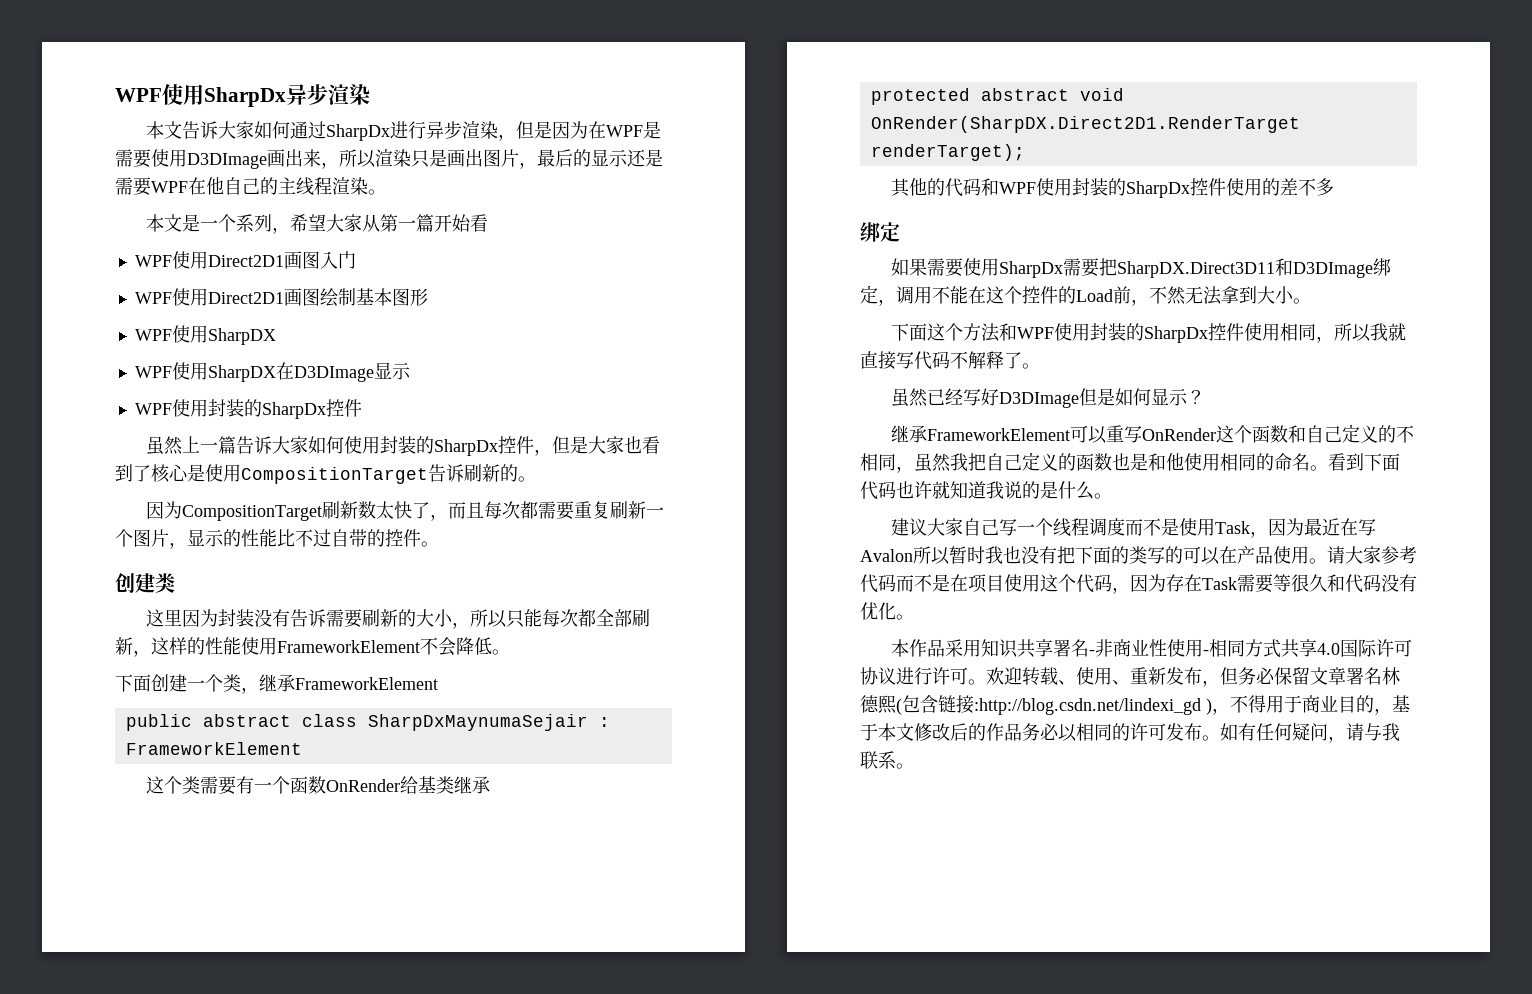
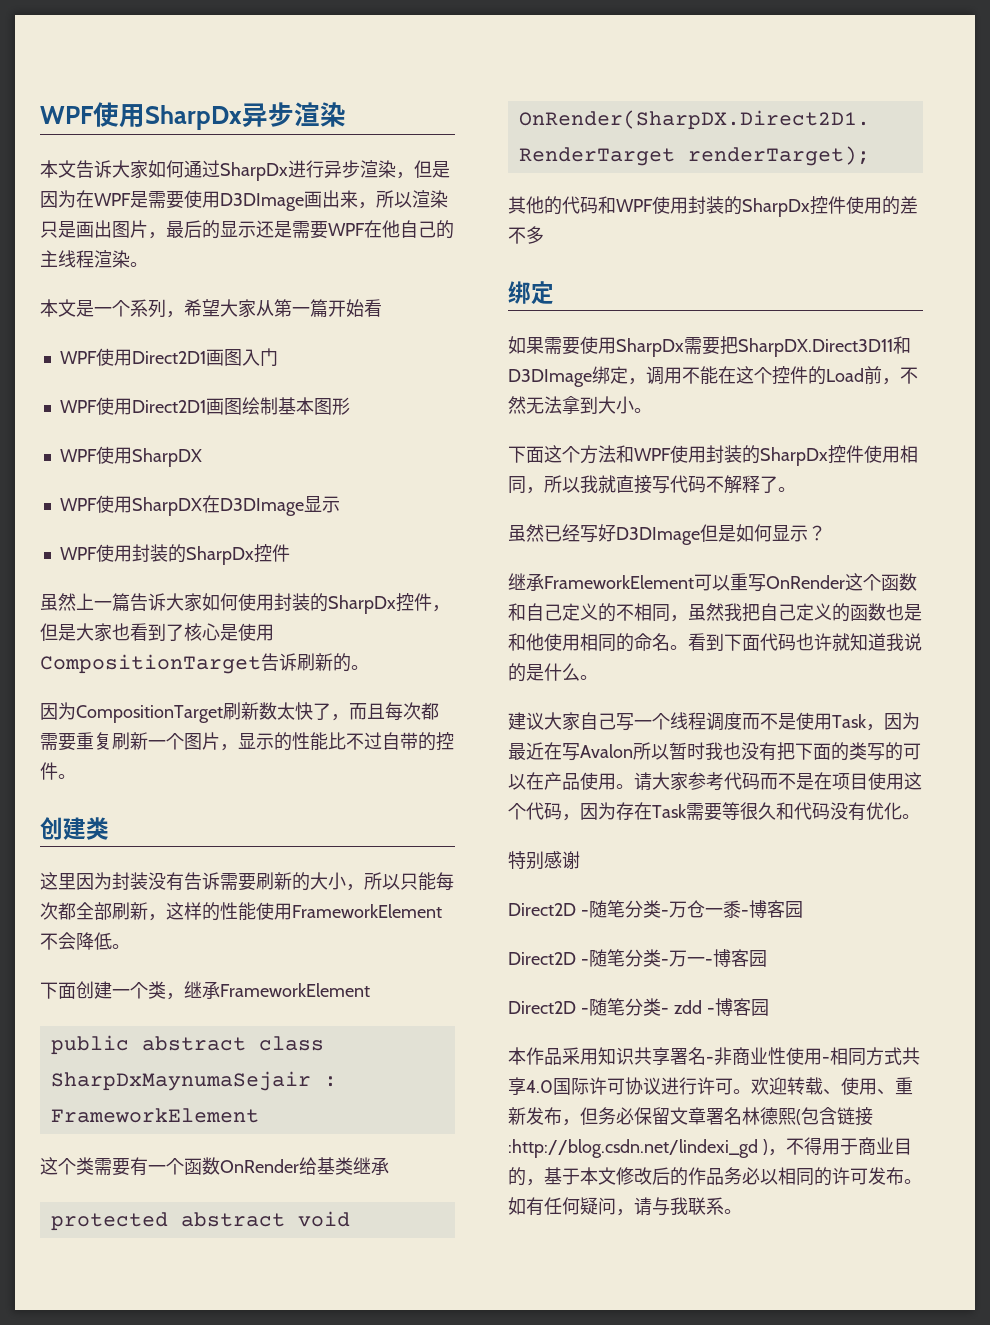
(914, 617) none -> [508,851,580,870] [508,900,803,919] [508,949,767,967] [508,998,769,1016] // 特别感谢 // Direct2D -随笔分类-万仓一黍-博客园 // Direct2D -随笔分类-万一-博客园 // Direct2D -随笔分类- zdd -博客园

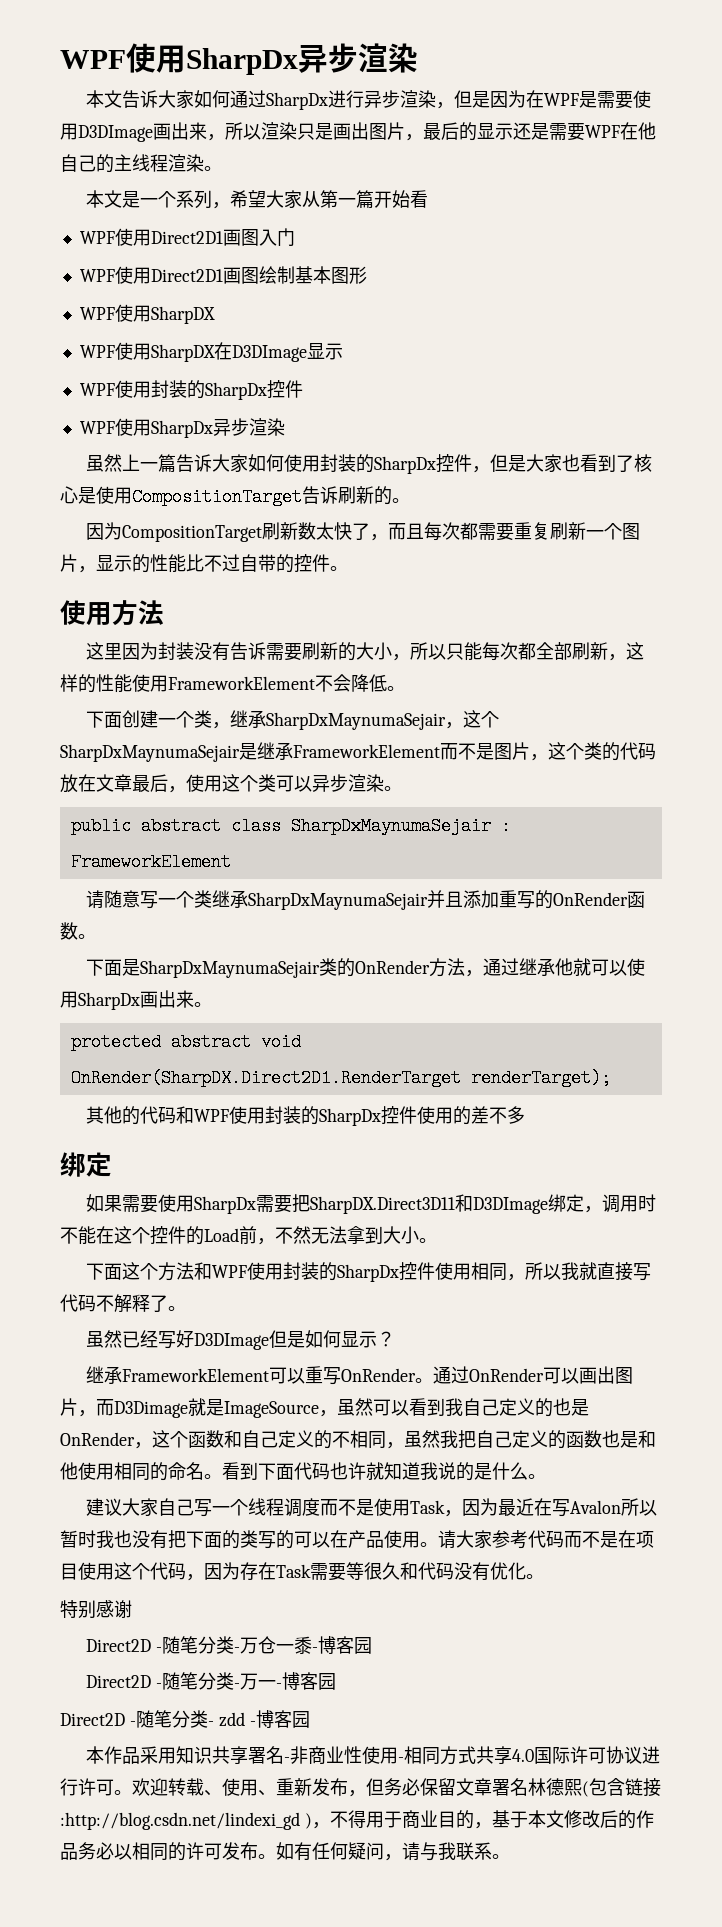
(290, 553) none -> [79,418,285,438] // WPF使用SharpDx异步渲染
[40,817,109,840] 创建类 -> [60,600,164,626] 使用方法
[220,983,370,997] FrameworkElement -> [266,710,500,730] [60,742,656,762] [60,774,402,793] SharpDxMaynumaSejair，这个SharpDxMaynumaSejair是继承FrameworkElement而不是图片，这个类的代码放在文章最后，使用这个类可以异步渲染。
[40,1157,389,1176] 这个类需要有一个函数OnRender给基类继承 -> [86,890,646,910] [60,922,96,940] [86,958,646,978] [60,990,212,1010] 请随意写一个类继承SharpDxMaynumaSejair并且添加重写的OnRender函数。 // 下面是SharpDxMaynumaSejair类的OnRender方法，通过继承他就可以使用SharpDx画出来。
(682, 375) none -> [638,1194,657,1212] 时
(845, 582) none -> [415,1366,634,1384] [60,1398,589,1418] [60,1432,152,1449] 。通过OnRender可以画出图片，而D3Dimage就是ImageSource，虽然可以看到我自己定义的也是OnRender，

